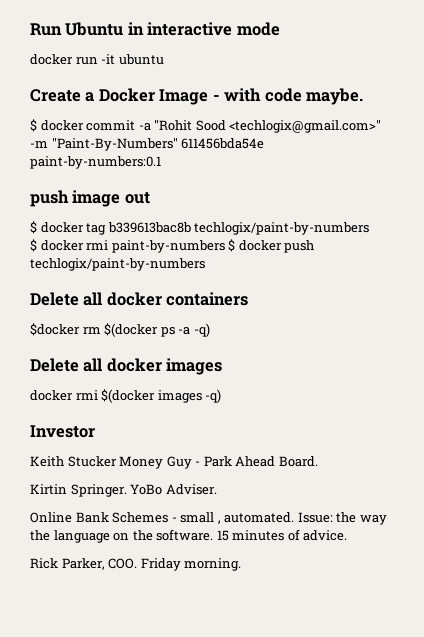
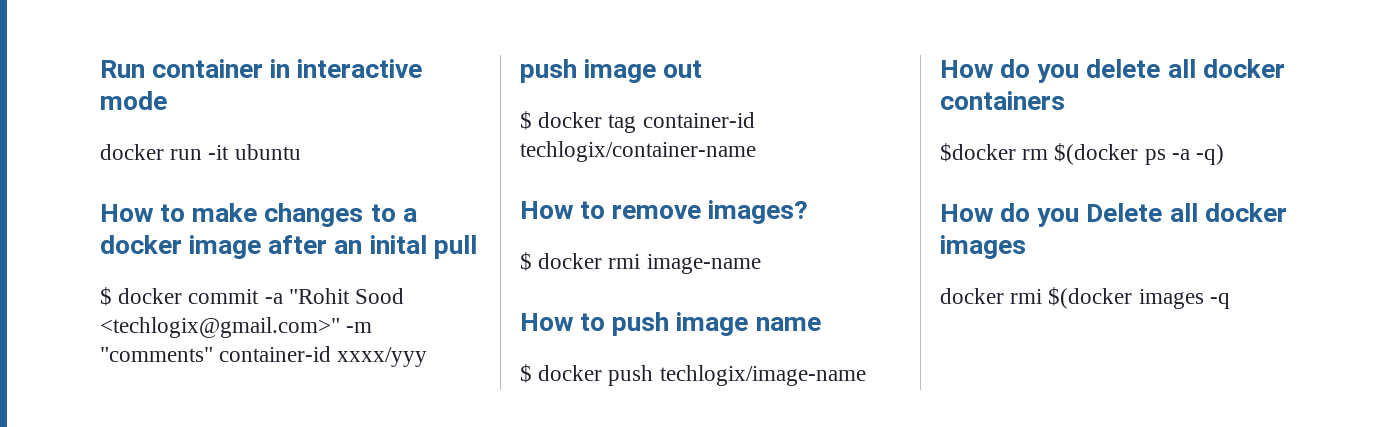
[65,22,124,36] Ubuntu -> [152,59,264,78] container
[30,88,364,105] Create a Docker Image - with code maybe. -> [100,203,417,227] [100,235,477,259] How to make changes to a docker image after an inital pull
[51,138,265,151] [30,156,161,169] "Paint-By-Numbers" 611456bda54e paint-by-numbers:0.1 -> [100,346,428,367] "comments" container-id xxxx/yyy
[107,222,370,235] [30,239,315,253] [30,258,205,271] [30,292,79,306] b339613bac8b techlogix/paint-by-numbers // $ docker rmi paint-by-numbers $ docker push techlogix/paint-by-numbers // Delete -> [642,112,755,128] [520,141,756,162] [520,200,809,224] [520,252,761,274] [520,312,821,336] [520,364,866,386] [940,59,1161,83] container-id techlogix/container-name // How to remove images? // $ docker rmi image-name // How to push image name // $ docker push techlogix/image-name // How do you delete
(210, 330) none -> [940,203,1080,227] How do you
[205,389,222,403] [30,425,95,438] [30,456,318,469] [30,484,217,497] [30,512,387,525] [30,529,348,543] [30,558,242,571] -q) // Investor // Keith Stucker Money Guy - Park Ahead Board. // Kirtin Springer. YoBo Adviser. // Online Bank Schemes - small , automated. Issue: the way the language on the software. 15 minutes of advice. // Rick Parker, COO. Friday morning. -> [1209,293,1230,309] -q

